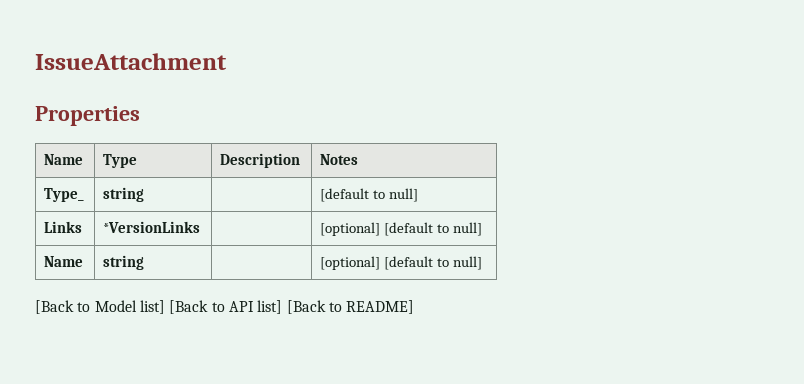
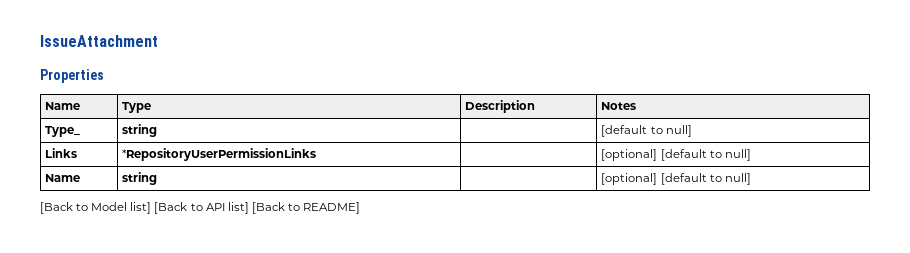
[103,221,201,233] *VersionLinks -> [122,148,317,161] *RepositoryUserPermissionLinks

